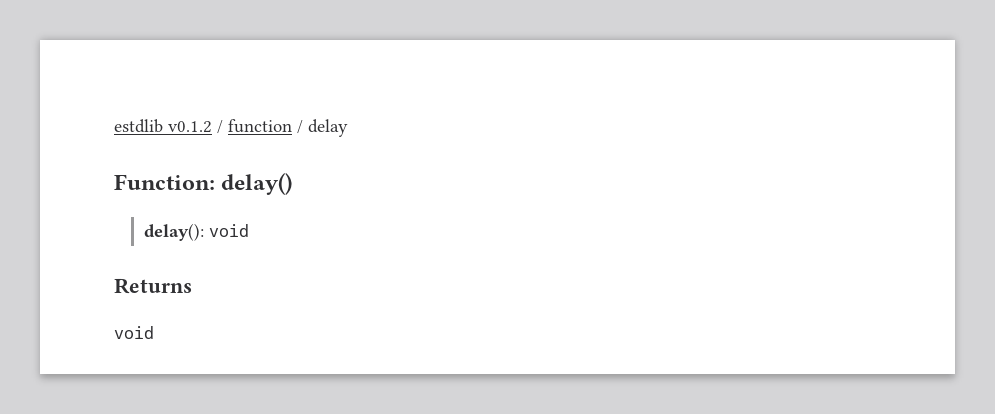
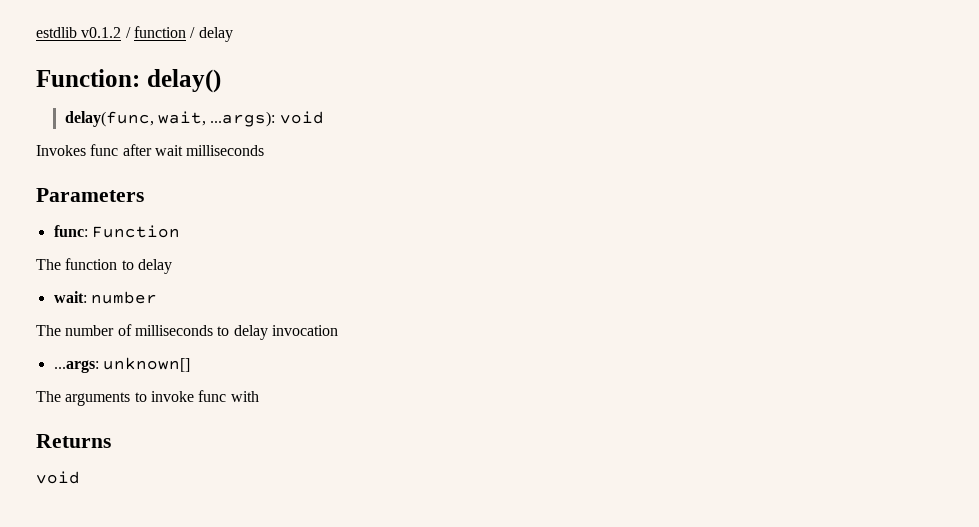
[143,223,249,241] delay(): void -> [64,111,324,127] [36,144,265,156] [36,188,144,202] [53,225,180,238] [36,258,172,274] [53,291,157,304] [36,324,338,340] [53,357,190,373] [36,390,259,406] delay(func, wait, ...args): void // Invokes func after wait milliseconds // Parameters // func: Function // The function to delay // wait: number // The number of milliseconds to delay invocation // ...args: unknown[] // The arguments to invoke func with

